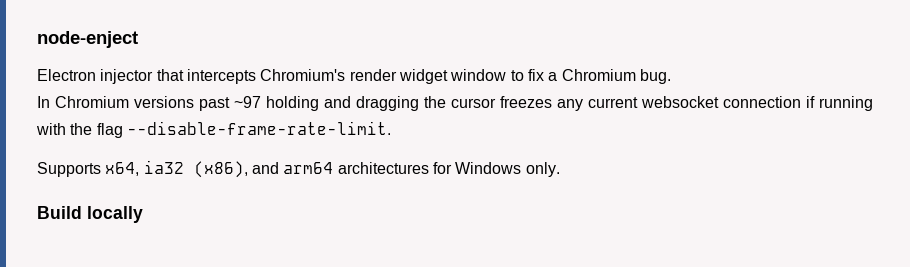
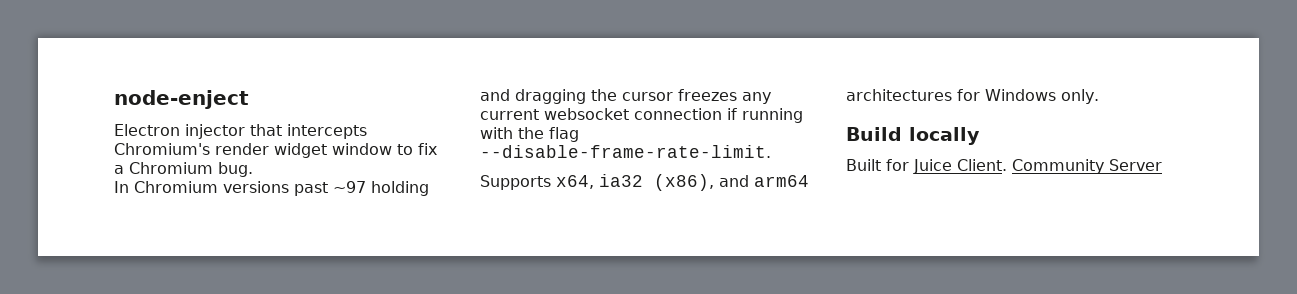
(143, 214) none -> [846,159,1162,174] // Built for Juice Client. Community Server

